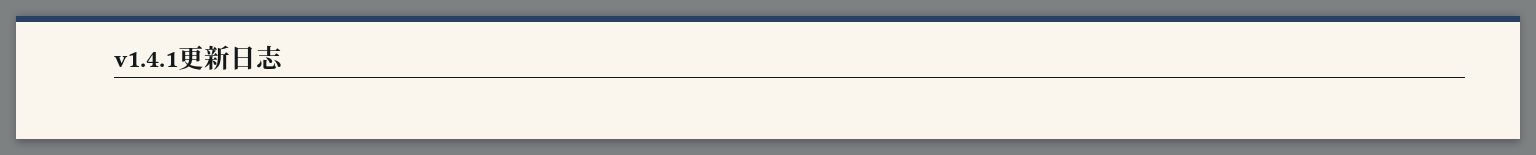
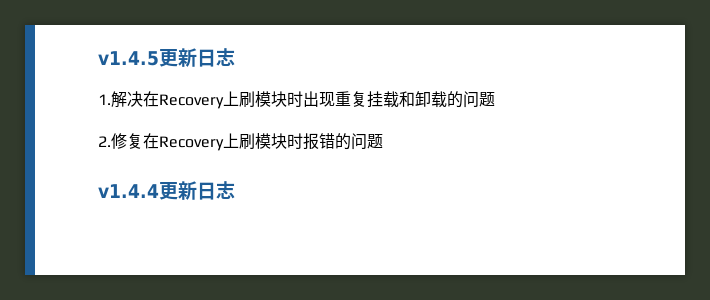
[114,45,284,70] v1.4.1更新日志 -> [98,48,235,67] [98,91,495,109] [98,133,383,151] [98,181,235,200] v1.4.5更新日志 // 1.解决在Recovery上刷模块时出现重复挂载和卸载的问题 // 2.修复在Recovery上刷模块时报错的问题 // v1.4.4更新日志

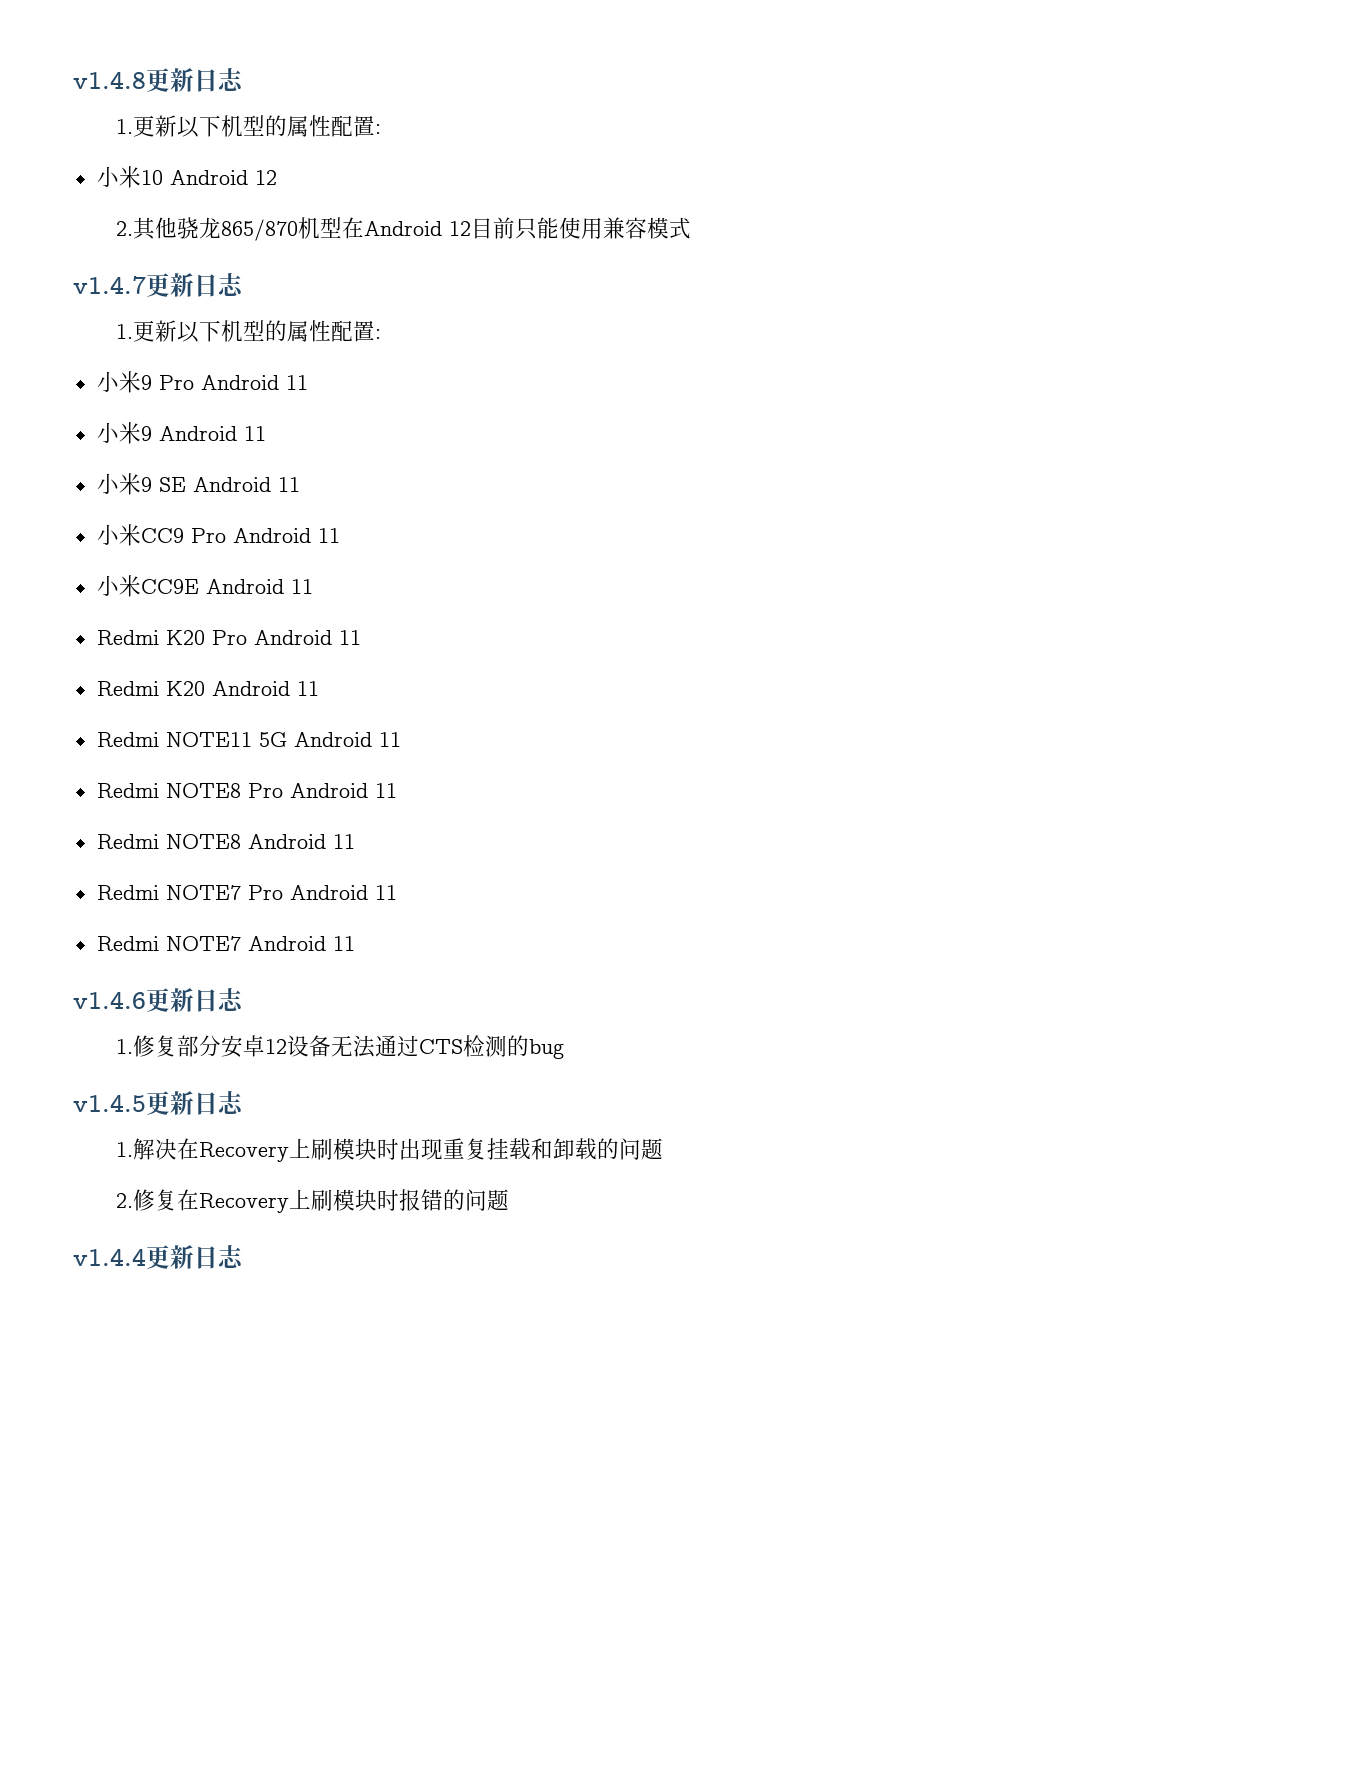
(98, 58) none -> [73,68,244,92] [115,115,381,138] [96,166,277,188] [115,217,691,241] [73,273,244,297] [115,320,381,343] [96,371,308,393] [96,422,266,444] [96,473,300,495] [96,524,340,546] [96,575,313,597] [96,630,361,645] [96,681,319,696] [96,732,401,747] [96,783,397,798] [96,834,355,849] [96,885,397,900] [96,936,355,951] [73,988,244,1012] [115,1035,564,1059] v1.4.8更新日志 // 1.更新以下机型的属性配置: // 小米10 Android 12 // 2.其他骁龙865/870机型在Android 12目前只能使用兼容模式 // v1.4.7更新日志 // 1.更新以下机型的属性配置: // 小米9 Pro Android 11 // 小米9 Android 11 // 小米9 SE Android 11 // 小米CC9 Pro Android 11 // 小米CC9E Android 11 // Redmi K20 Pro Android 11 // Redmi K20 Android 11 // Redmi NOTE11 5G Android 11 // Redmi NOTE8 Pro Android 11 // Redmi NOTE8 Android 11 // Redmi NOTE7 Pro Android 11 // Redmi NOTE7 Android 11 // v1.4.6更新日志 // 1.修复部分安卓12设备无法通过CTS检测的bug //

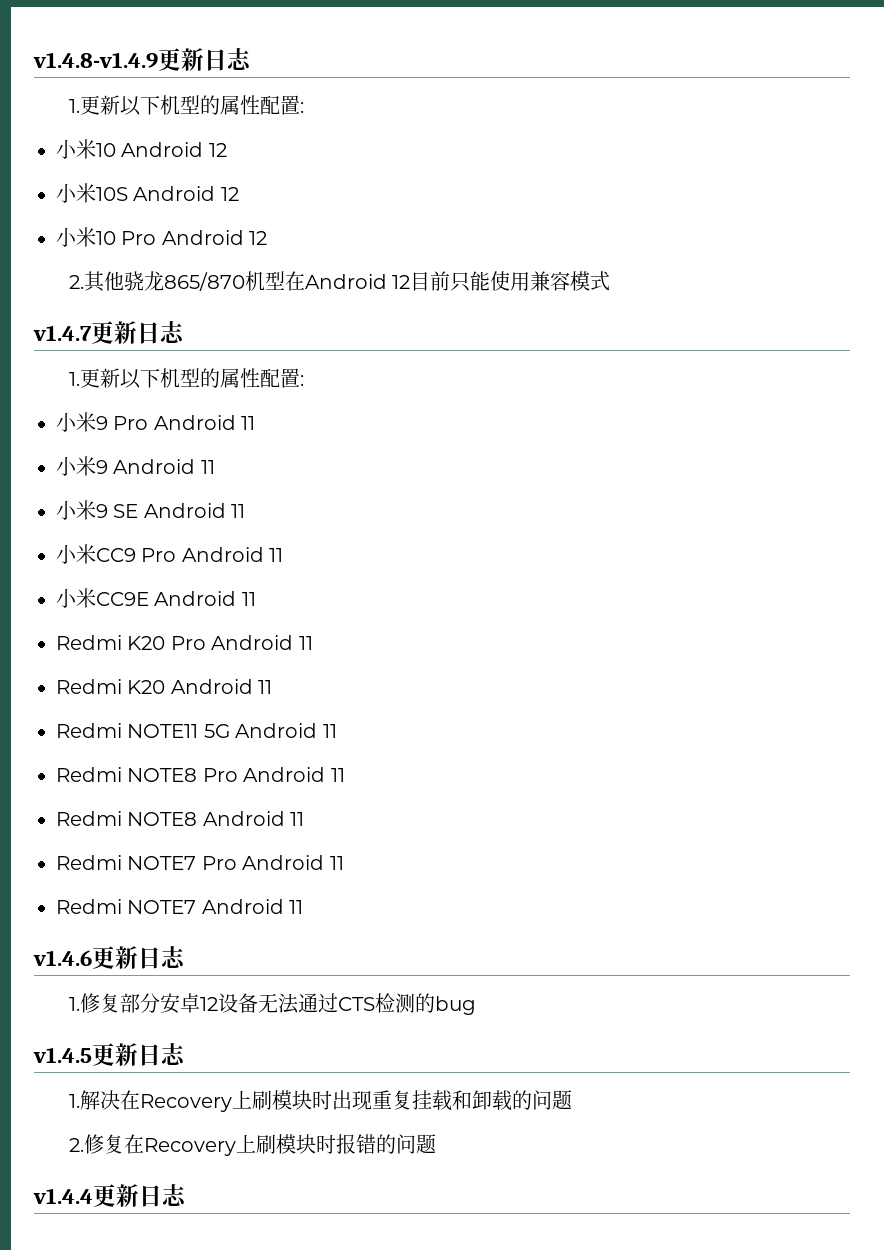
[73,71,146,89] v1.4.8 -> [33,52,158,68] v1.4.8-v1.4.9
(277, 177) none -> [56,183,239,203] [56,227,268,247] // 小米10S Android 12 // 小米10 Pro Android 12

